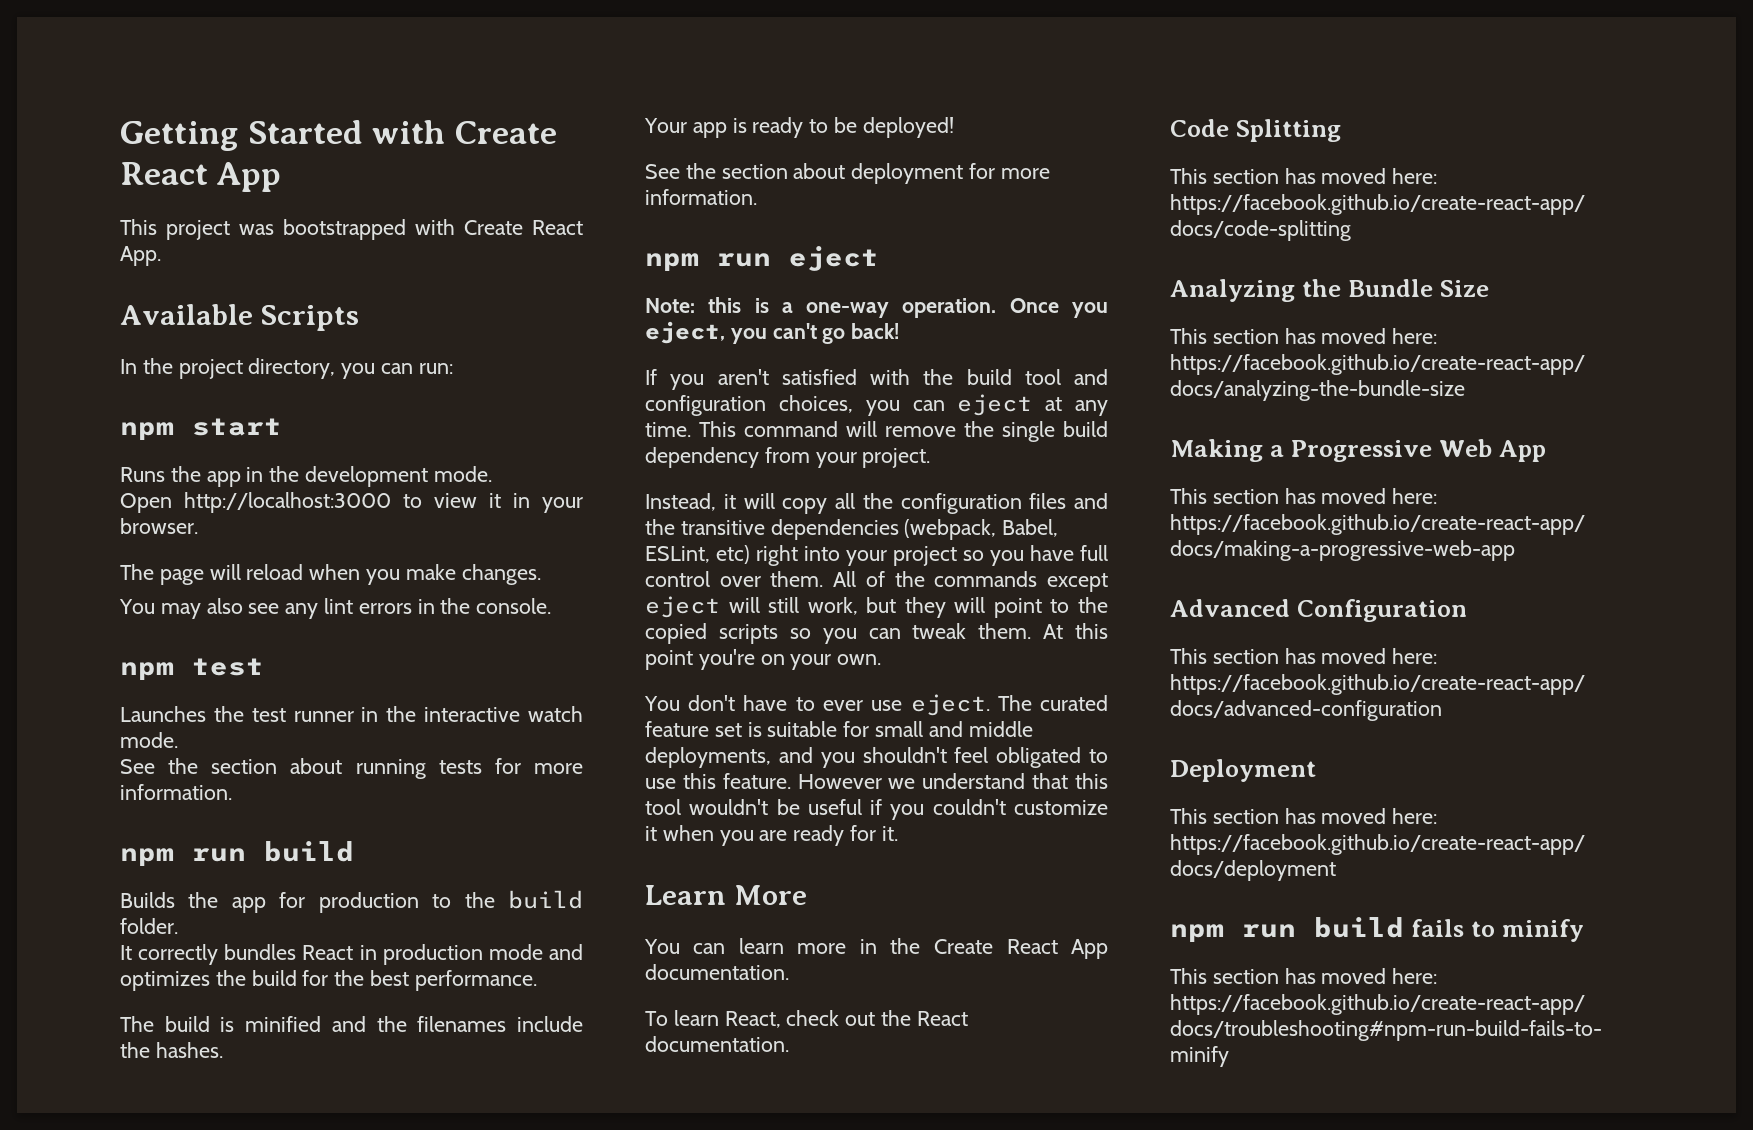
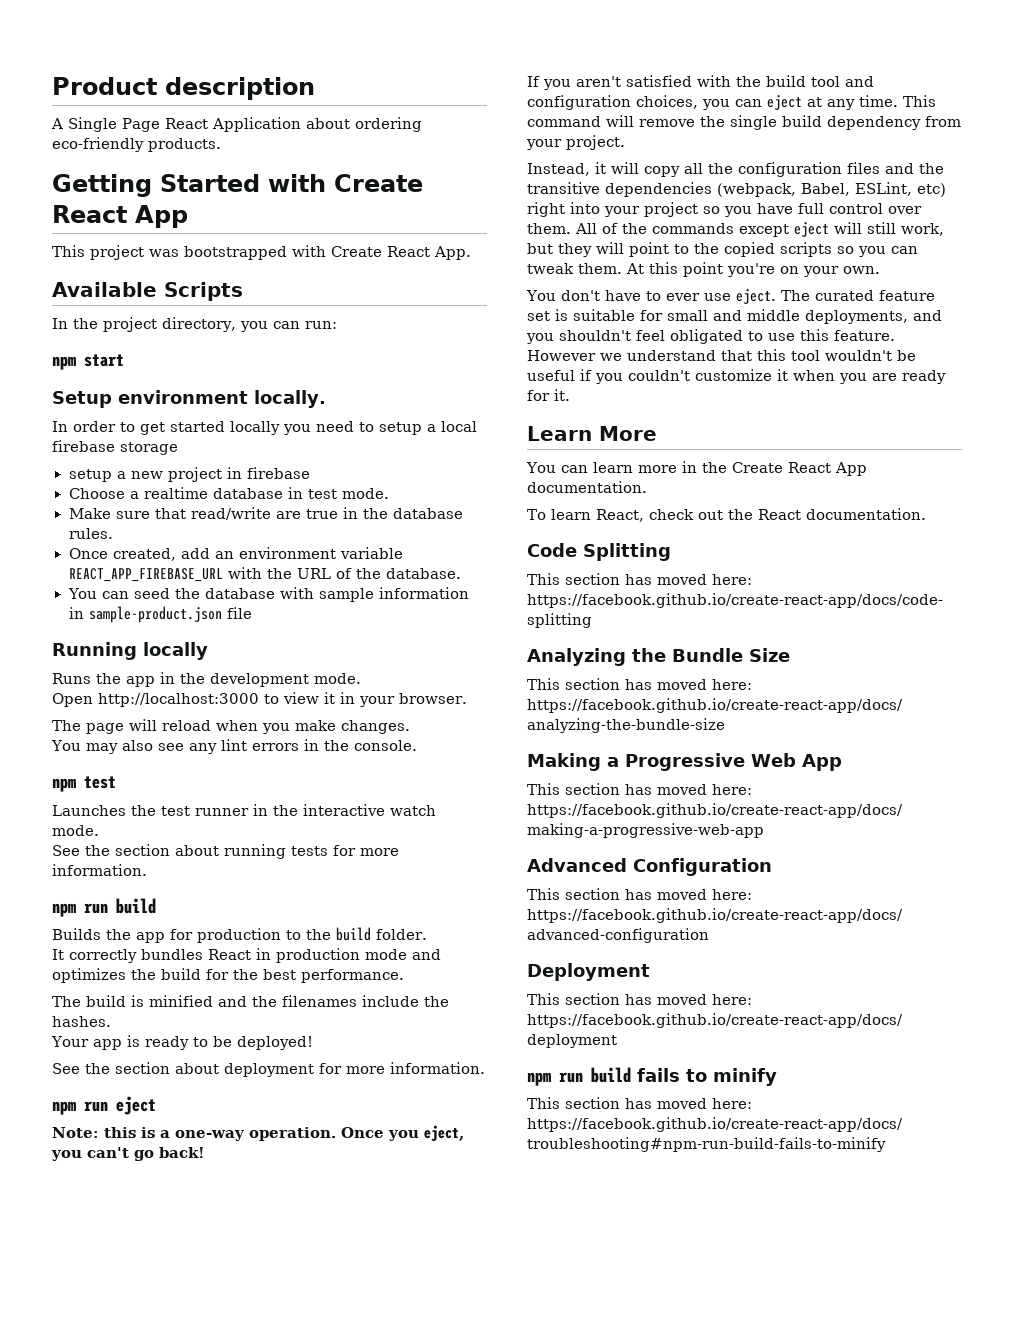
(120, 136) none -> [52,77,315,100] [51,117,422,132] [52,137,221,152] Product description // A Single Page React Application about ordering eco-friendly products. //
(282, 427) none -> [52,390,326,408] [52,421,477,435] [52,440,178,455] [68,467,310,482] [68,487,389,499] [68,507,463,520] [68,528,113,539] [68,547,403,561] [68,567,461,582] [67,587,470,602] [68,606,252,623] [52,642,208,660] // Setup environment locally. // In order to get started locally you need to setup a local firebase storage // setup a new project in firebase // Choose a realtime database in test mode. // Make sure that read/write are true in the database rules. // Once created, add an environment variable REACT_APP_FIREBASE_URL with the URL of the database. // You can seed the database with sample information in sample-product.json file // Running locally

